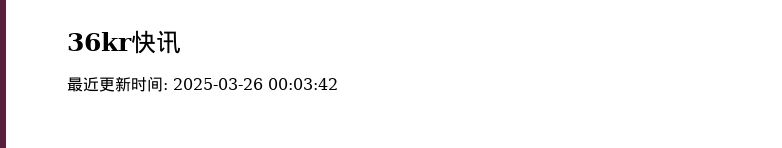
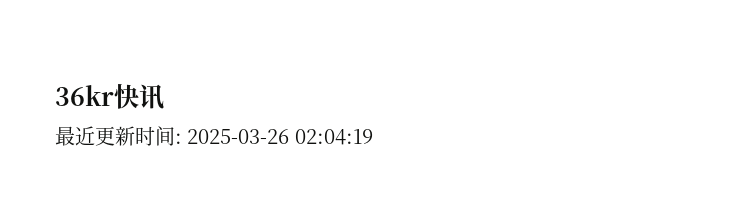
[268,78,338,90] 00:03:42 -> [294,129,373,145] 02:04:19

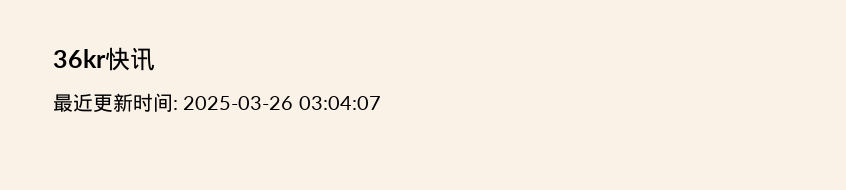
[294,129,373,145] 02:04:19 -> [298,96,381,110] 03:04:07

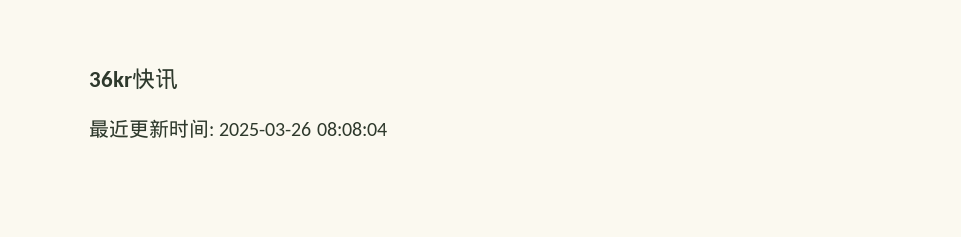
[298,96,381,110] 03:04:07 -> [316,122,387,136] 08:08:04

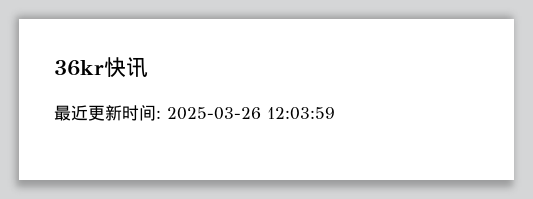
[316,122,387,136] 08:08:04 -> [267,107,335,120] 12:03:59

